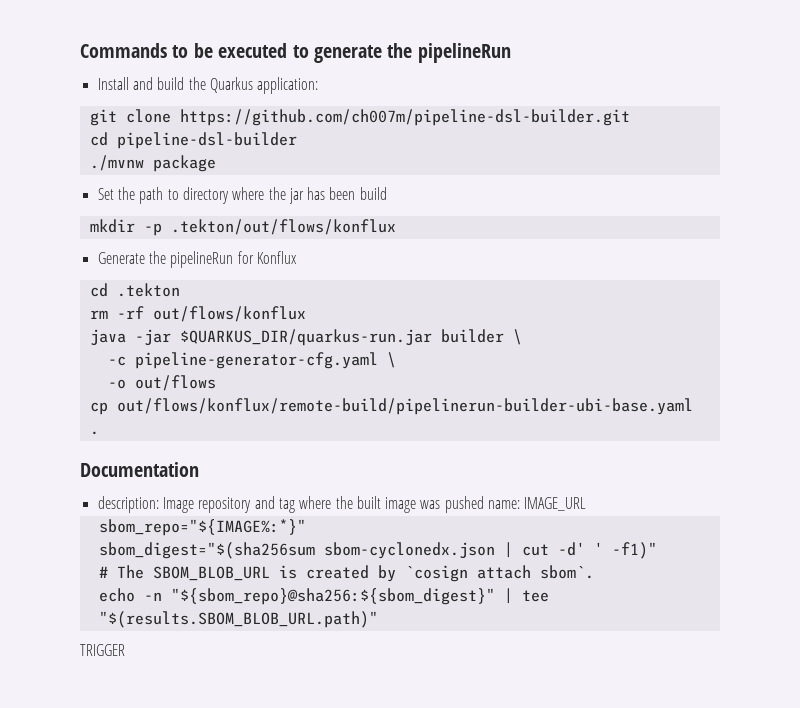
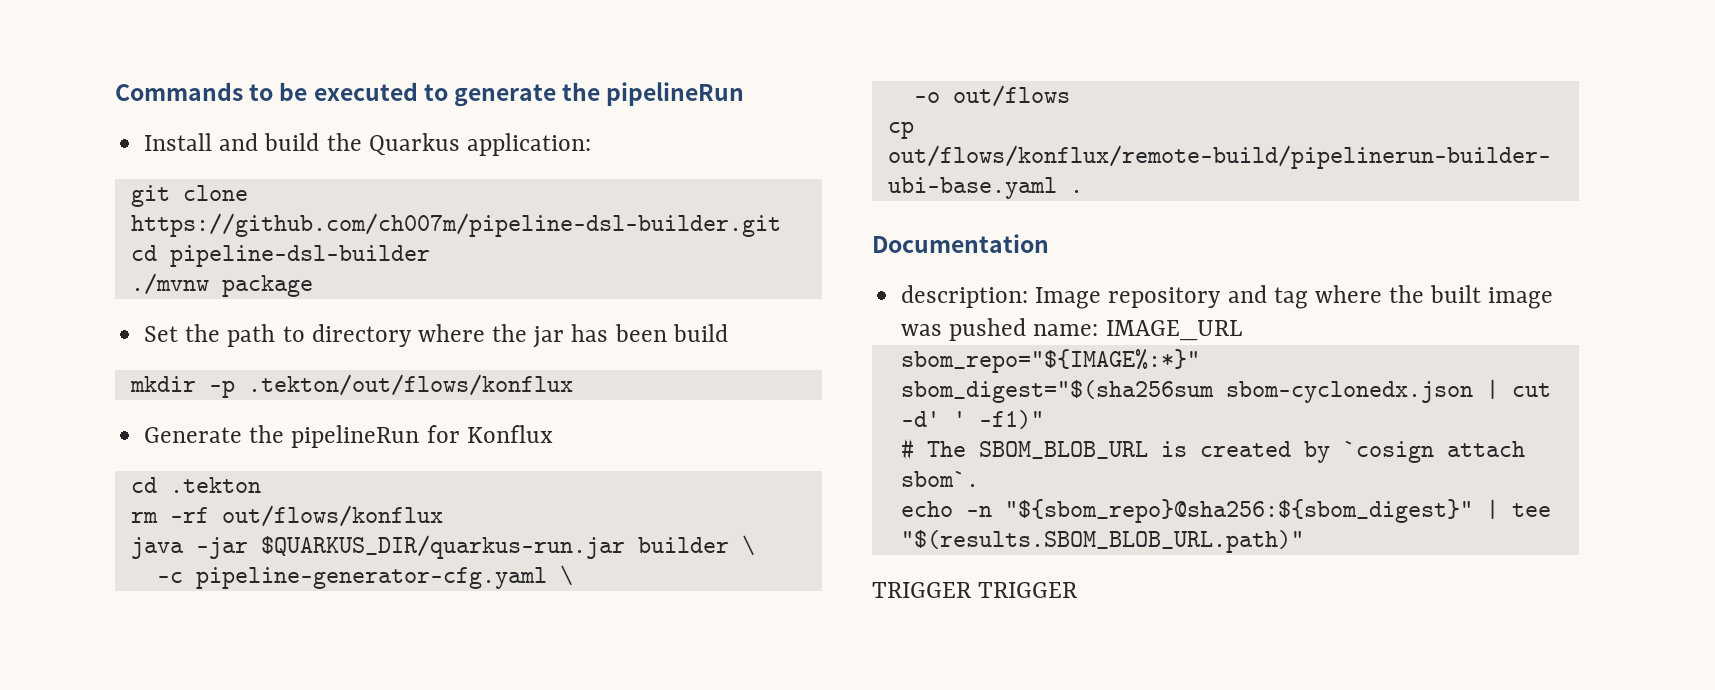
(125, 650) none -> [978,582,1078,598] TRIGGER

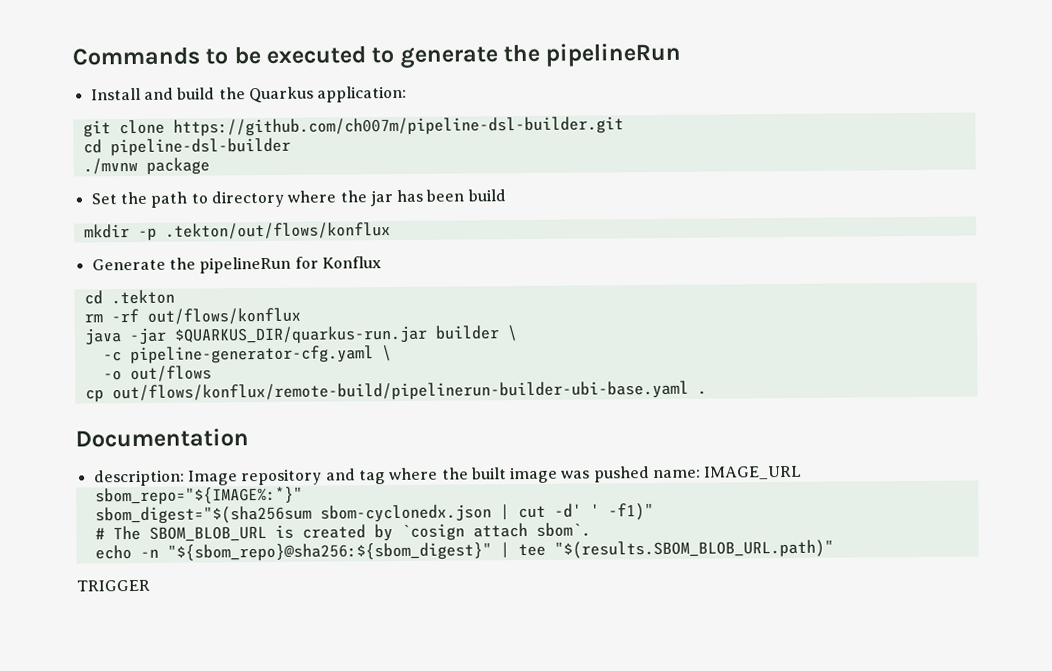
[978,582,1078,598] TRIGGER -> (150, 585) none

